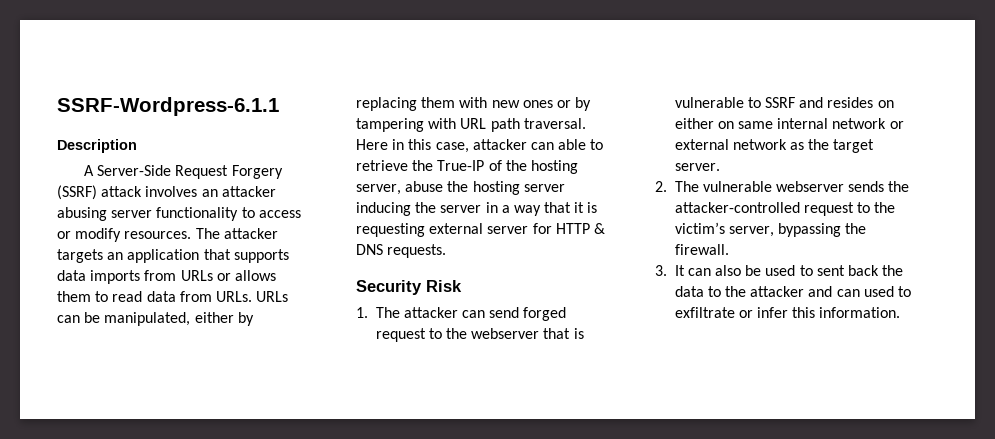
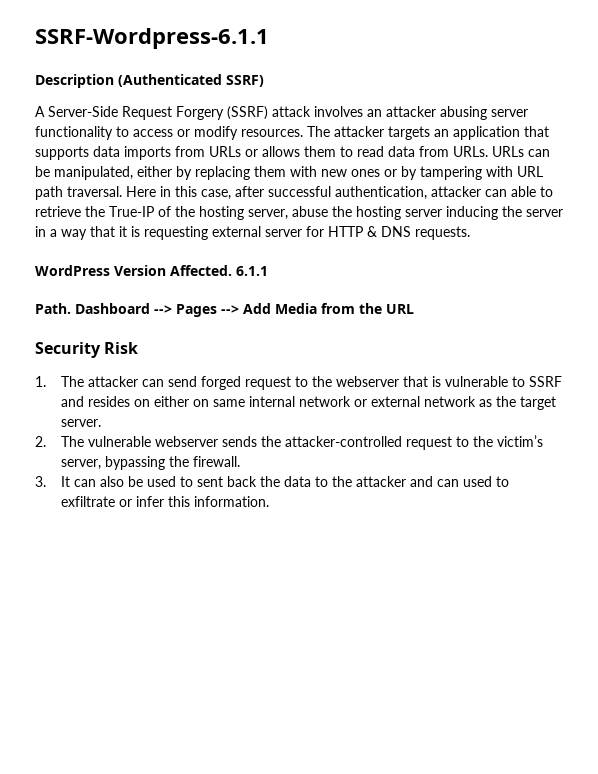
(137, 146) none -> [118,74,264,87] (Authenticated SSRF)
(469, 147) none -> [235,186,427,200] after successful authentication,
(447, 251) none -> [35,265,268,276] [35,303,414,317] // WordPress Version Affected. 6.1.1 // Path. Dashboard --> Pages --> Add Media from the URL

